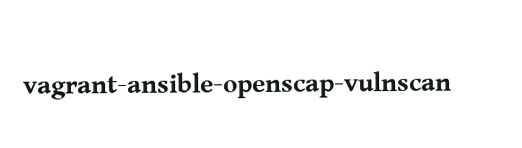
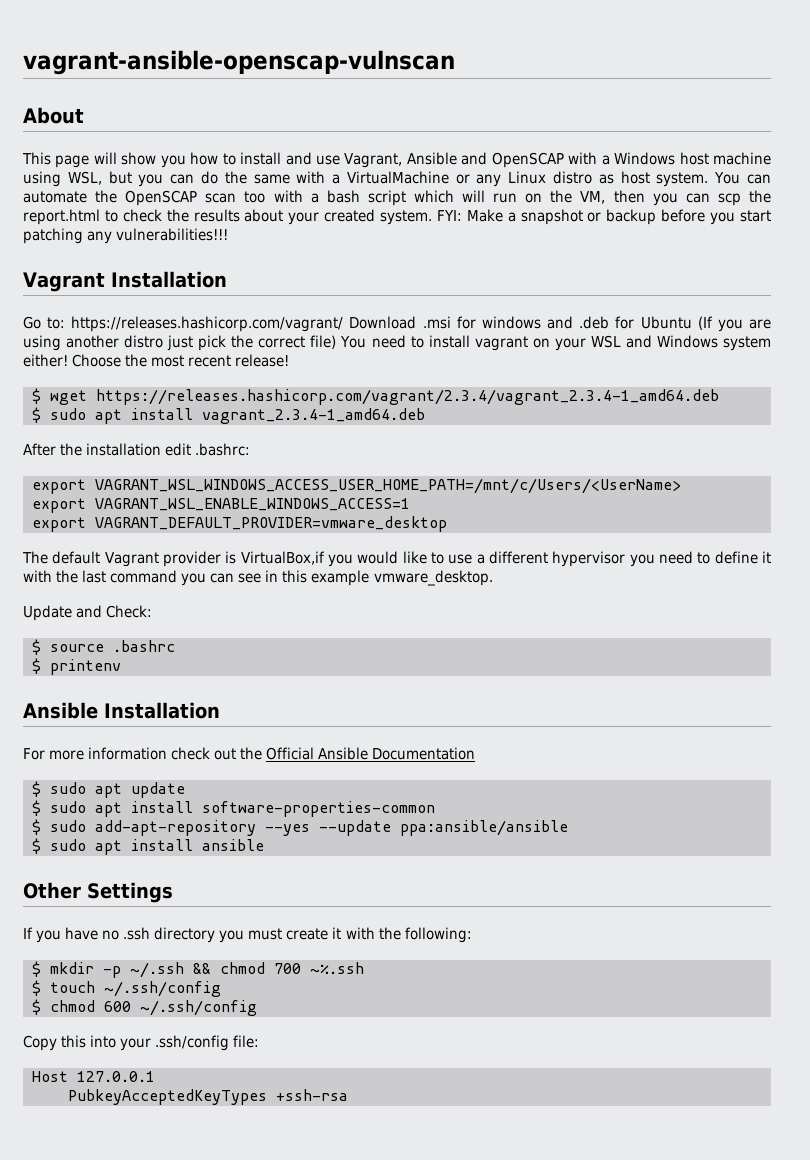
(452, 85) none -> [23,107,84,124] [22,152,771,168] [23,171,771,187] [23,190,771,206] [23,209,771,225] [23,228,229,244] [23,271,227,292] [23,316,772,332] [23,335,771,351] [23,354,290,367] [32,388,719,405] [32,407,425,424] [23,443,251,456] [32,478,681,494] [32,498,410,513] [32,516,447,532] [22,551,772,567] [23,570,493,586] [23,605,153,621] [32,639,175,655] [32,658,121,675] [23,702,220,719] [23,747,476,760] [32,781,185,798] [32,800,435,817] [32,819,568,836] [32,838,264,855] [23,882,173,903] [23,927,472,943] [32,961,364,978] [32,980,221,997] [32,999,257,1016] [23,1035,260,1051] [32,1071,155,1082] [68,1089,348,1105] // About // This page will show you how to install and use Vagrant, Ansible and OpenSCAP with a Windows host machine using WSL, but you can do the same with a VirtualMachine or any Linux distro as host system. You can automate the OpenSCAP scan too with a bash script which will run on the VM, then you can scp the report.html to check the results about your created system. FYI: Make a snapshot or backup before you start patching any vulnerabilities!!! // Vagrant Installation // Go to: https://releases.hashicorp.com/vagrant/ Download .msi for windows and .deb for Ubuntu (If you are using another distro just pick the correct file) You need to install vagrant on your WSL and Windows system either! Choose the most recent release! // $ wget https://releases.hashicorp.com/vagrant/2.3.4/vagrant_2.3.4-1_amd64.deb // $ sudo apt install vagrant_2.3.4-1_amd64.deb // After the installation edit .bashrc: // export VAGRANT_WSL_WINDOWS_ACCESS_USER_HOME_PATH=/mnt/c/Users/<UserName> // export VAGRANT_WSL_ENABLE_WINDOWS_ACCESS=1 // export VAGRANT_DEFAULT_PROVIDER=vmware_desktop // The default Vagrant provider is VirtualBox,if you would like to use a different hypervisor you need to define it with the last command you can see in this example vmware_desktop. // Update and Check: // $ source .bashrc // $ printenv // Ansible Installation // For more information check out the Official Ansible Documentation // $ sudo apt update // $ sudo apt install software-properties-common // $ sudo add-apt-repository --yes --update ppa:ansible/ansible // $ sudo apt install ansible // Other Settings // If you have no .ssh directory you must create it with the following: // $ mkdir -p ~/.ssh && chmod 700 ~%.ssh // $ touch ~/.ssh/config // $ chmod 600 ~/.ssh/config // Copy this into your .ssh/config file: // Host 127.0.0.1 // PubkeyAcceptedKeyTypes +ssh-rsa

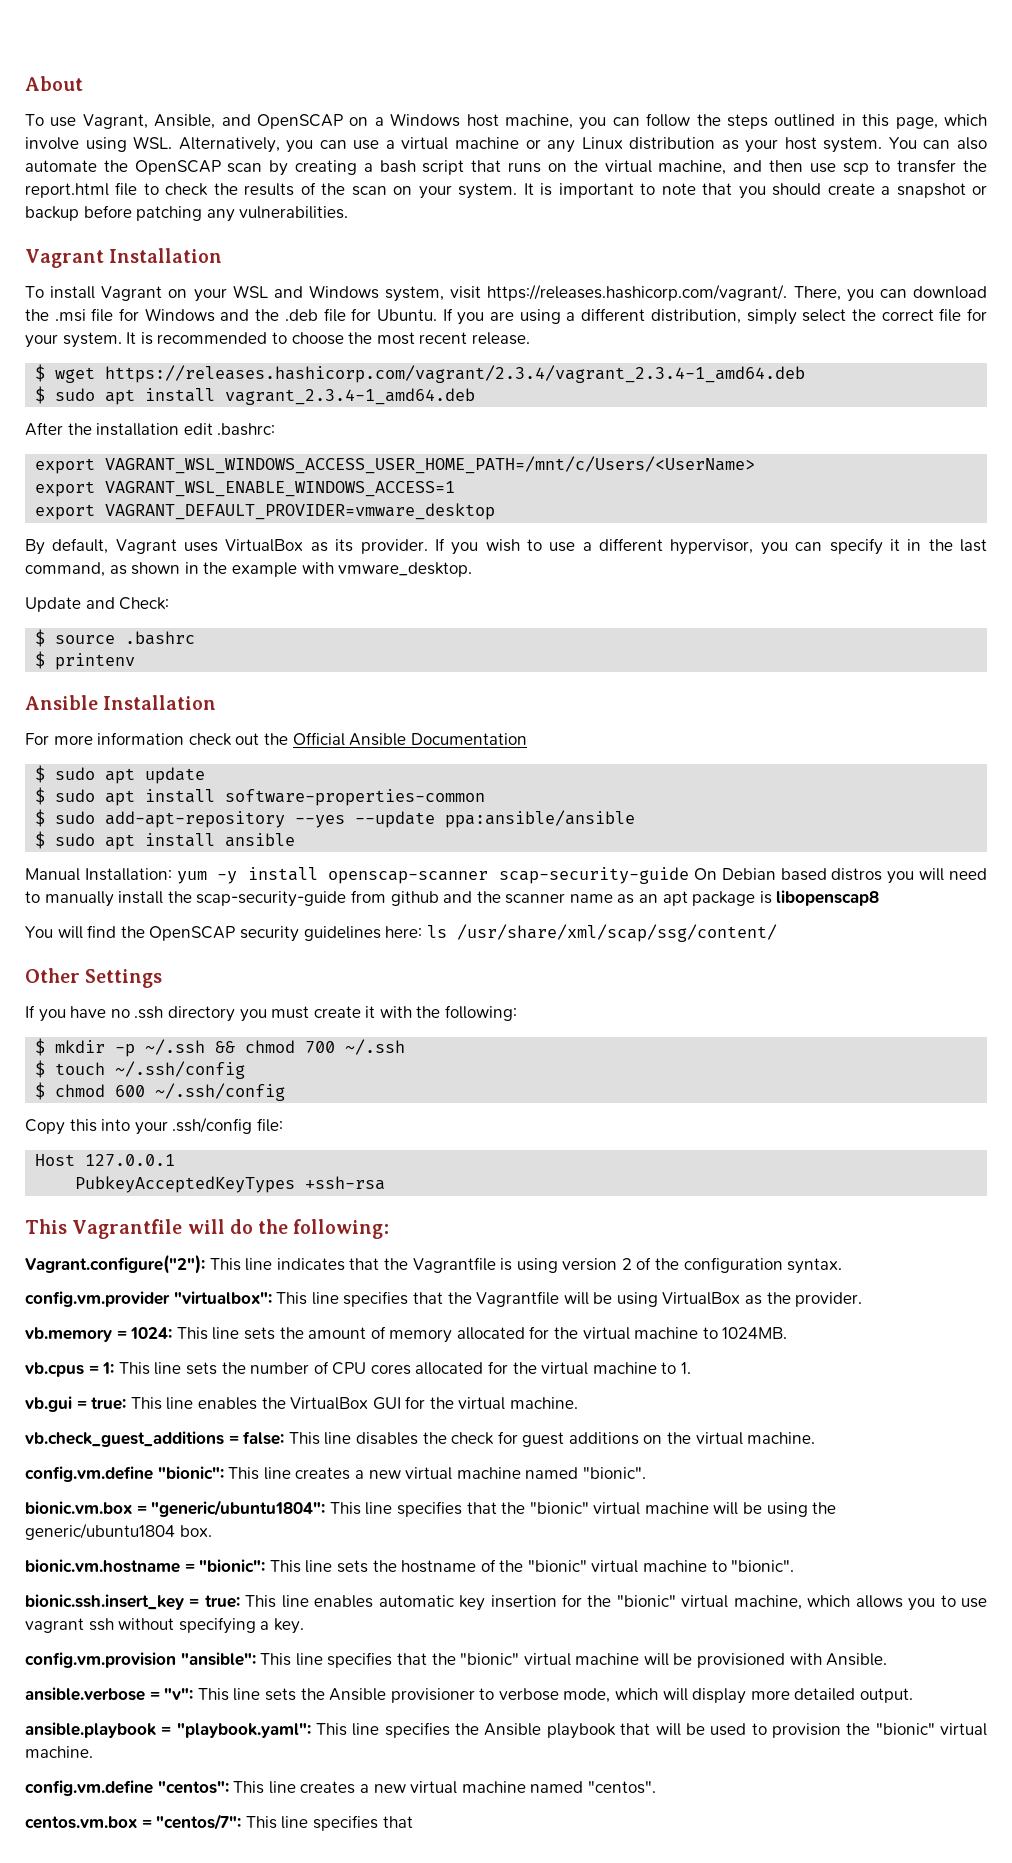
[23,50,455,75] vagrant-ansible-openscap-vulnscan // -> (25, 83) none
[22,152,312,168] This page will show you how to install and -> [25,114,44,126] To
[406,152,457,165] Ansible -> [154,114,216,129] Ansible,
[568,152,598,164] with -> [349,117,369,126] on
[713,152,771,165] [23,171,614,187] machine using WSL, but you can do the same with a VirtualMachine or any Linux distro as -> [504,113,987,130] [25,136,779,153] machine, you can follow the steps outlined in this page, which involve using WSL. Alternatively, you can use a virtual machine or any Linux distribution as your
(771, 179) none -> [956,137,987,150] also
[244,190,303,203] too with -> [269,160,358,176] by creating
[413,190,741,206] which will run on the VM, then you can scp -> [471,159,957,175] that runs on the virtual machine, and then use scp to transfer
(100, 217) none -> [115,182,138,196] file
[244,209,503,225] about your created system. FYI: Make -> [300,182,875,199] of the scan on your system. It is important to note that you should create
[710,210,771,225] you start -> (132, 211) none
[116,228,229,241] vulnerabilities!!! -> [239,206,349,219] vulnerabilities.
[23,316,772,332] [23,335,528,351] Go to: https://releases.hashicorp.com/vagrant/ Download .msi for windows and .deb for Ubuntu (If you are using another distro just pick the correct file) You need to install vagrant -> [25,286,163,301] To install Vagrant
[722,336,771,351] [23,354,122,367] system either! Choose -> [385,284,987,302] [25,308,987,325] [25,332,344,348] system, visit https://releases.hashicorp.com/vagrant/. There, you can download the .msi file for Windows and the .deb file for Ubuntu. If you are using a different distribution, simply select the correct file for your system. It is recommended to choose
[235,354,290,367] release! -> [471,332,530,345] release.
[22,551,772,567] [23,570,370,586] The default Vagrant provider is VirtualBox,if you would like to use a different hypervisor you need to define it with the last command you can see in this example -> [25,538,988,555] [25,562,334,577] By default, Vagrant uses VirtualBox as its provider. If you wish to use a different hypervisor, you can specify it in the last command, as shown in the example with
(264, 845) none -> [25,867,988,884] [25,890,880,907] [25,924,777,942] // Manual Installation: yum -y install openscap-scanner scap-security-guide On Debian based distros you will need to manually install the scap-security-guide from github and the scanner name as an apt package is libopenscap8 // You will find the OpenSCAP security guidelines here: ls /usr/share/xml/scap/ssg/content/
[310,962,364,974] ~%.ssh -> [345,1039,406,1055] ~/.ssh
(348, 1095) none -> [25,1219,390,1239] [25,1254,843,1274] [25,1291,863,1307] [25,1326,788,1343] [25,1361,692,1377] [25,1396,579,1412] [25,1431,816,1447] [25,1466,646,1482] [25,1500,837,1517] [25,1523,212,1540] [25,1559,795,1573] [25,1594,988,1611] [25,1617,304,1634] [25,1652,888,1668] [25,1687,914,1704] [25,1722,988,1739] [25,1746,93,1758] [25,1780,656,1796] [25,1814,413,1831] // This Vagrantfile will do the following: // Vagrant.configure("2"): This line indicates that the Vagrantfile is using version 2 of the configuration syntax. // config.vm.provider "virtualbox": This line specifies that the Vagrantfile will be using VirtualBox as the provider. // vb.memory = 1024: This line sets the amount of memory allocated for the virtual machine to 1024MB. // vb.cpus = 1: This line sets the number of CPU cores allocated for the virtual machine to 1. // vb.gui = true: This line enables the VirtualBox GUI for the virtual machine. // vb.check_guest_additions = false: This line disables the check for guest additions on the virtual machine. // config.vm.define "bionic": This line creates a new virtual machine named "bionic". // bionic.vm.box = "generic/ubuntu1804": This line specifies that the "bionic" virtual machine will be using the generic/ubuntu1804 box. // bionic.vm.hostname = "bionic": This line sets the hostname of the "bionic" virtual machine to "bionic". // bionic.ssh.insert_key = true: This line enables automatic key insertion for the "bionic" virtual machine, which allows you to use vagrant ssh without specifying a key. // config.vm.provision "ansible": This line specifies that the "bionic" virtual machine will be provisioned with Ansible. // ansible.verbose = "v": This line sets the Ansible provisioner to verbose mode, which will display more detailed output. // ansible.playbook = "playbook.yaml": This line specifies the Ansible playbook that will be used to provision the "bionic" virtual machine. // config.vm.define "centos": This line creates a new virtual machine named "centos". // centos.vm.box = "centos/7": This line specifies that

